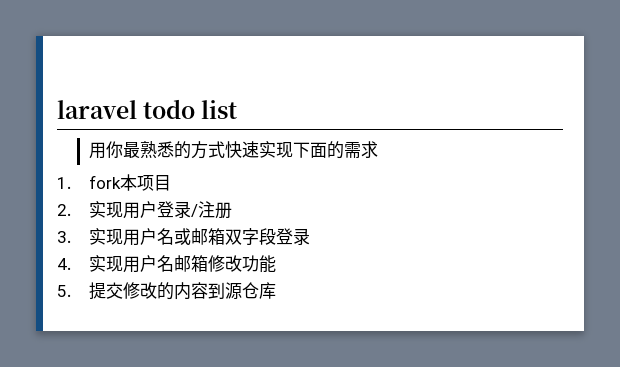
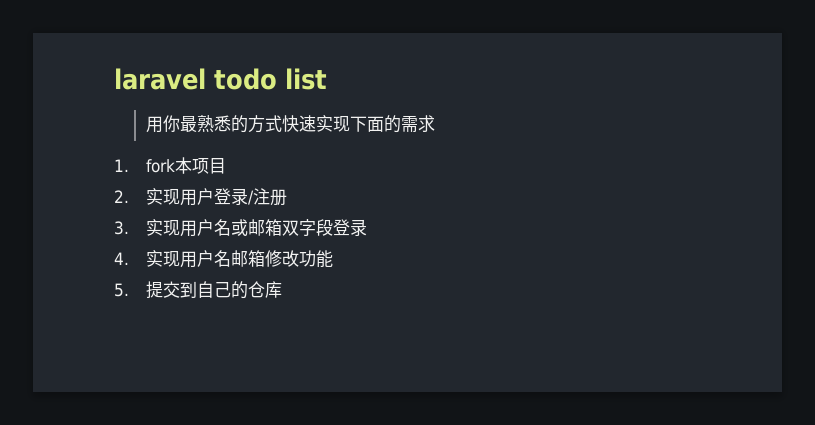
[123,282,243,300] 修改的内容到源 -> [179,281,248,299] 到自己的

